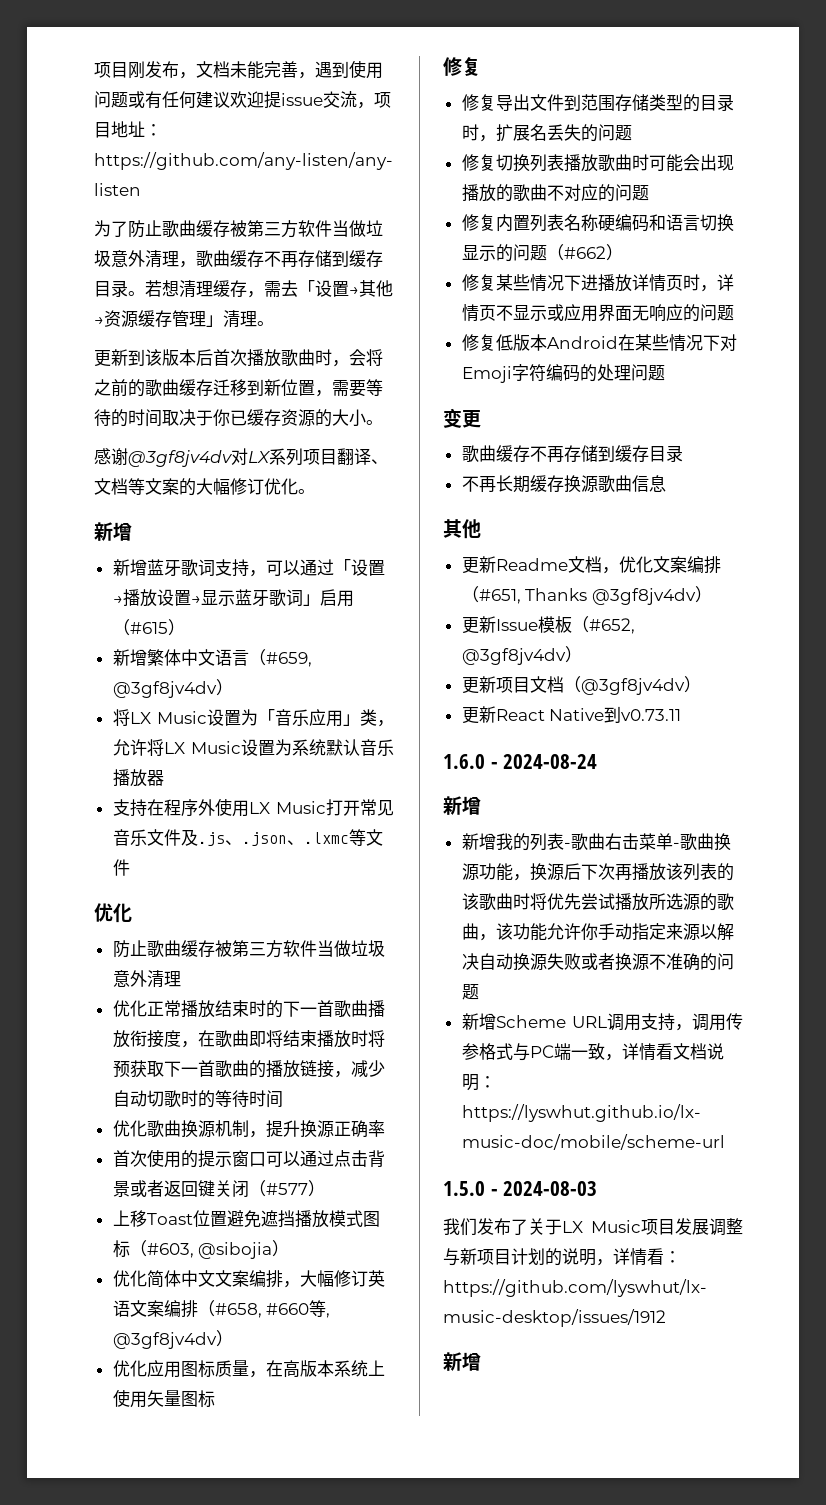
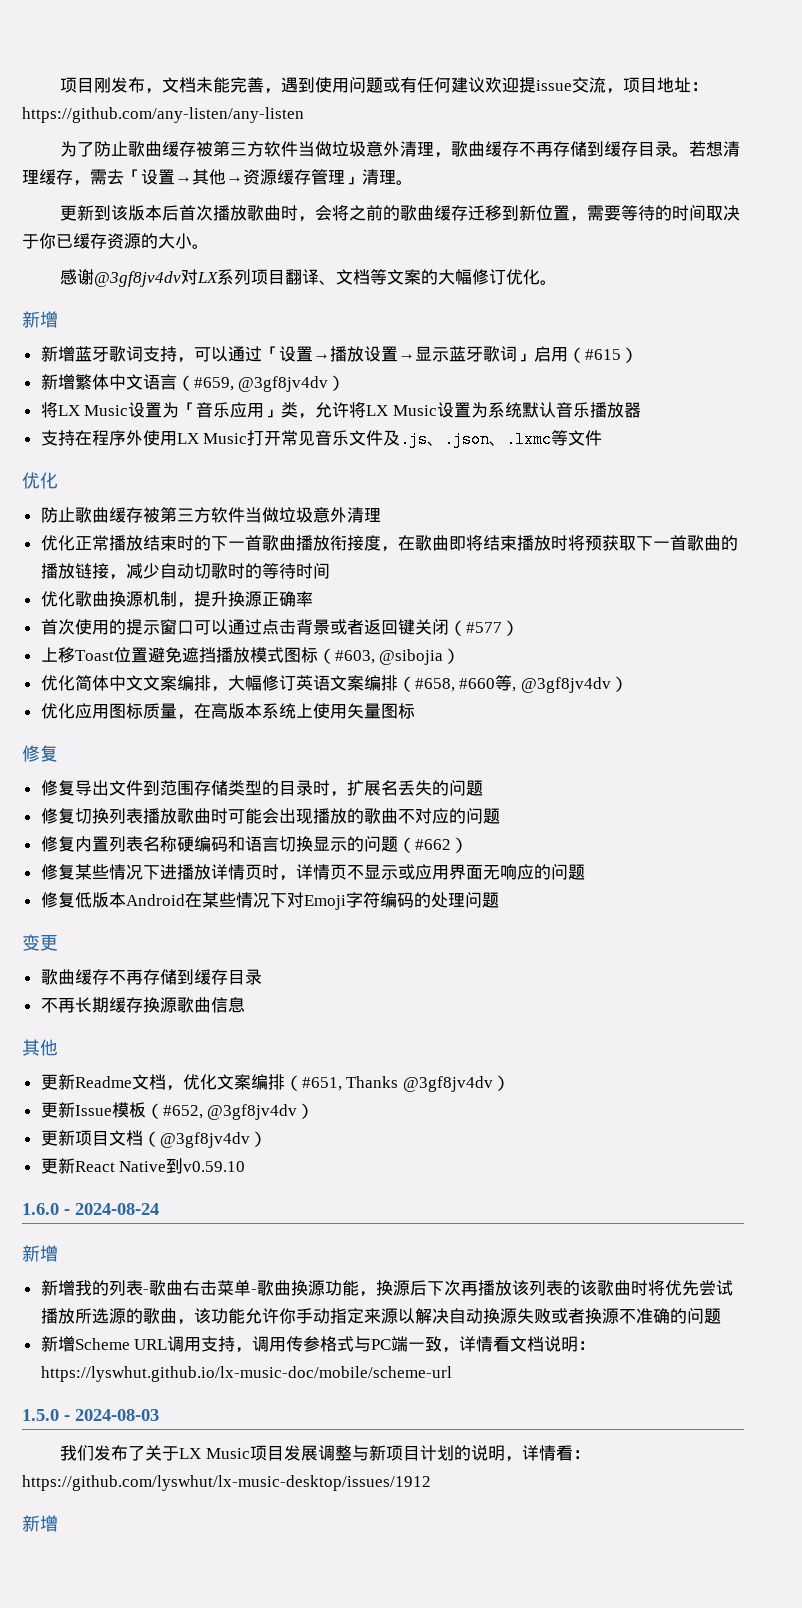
[621,709,682,721] v0.73.11 -> [183,1161,246,1172] v0.59.10

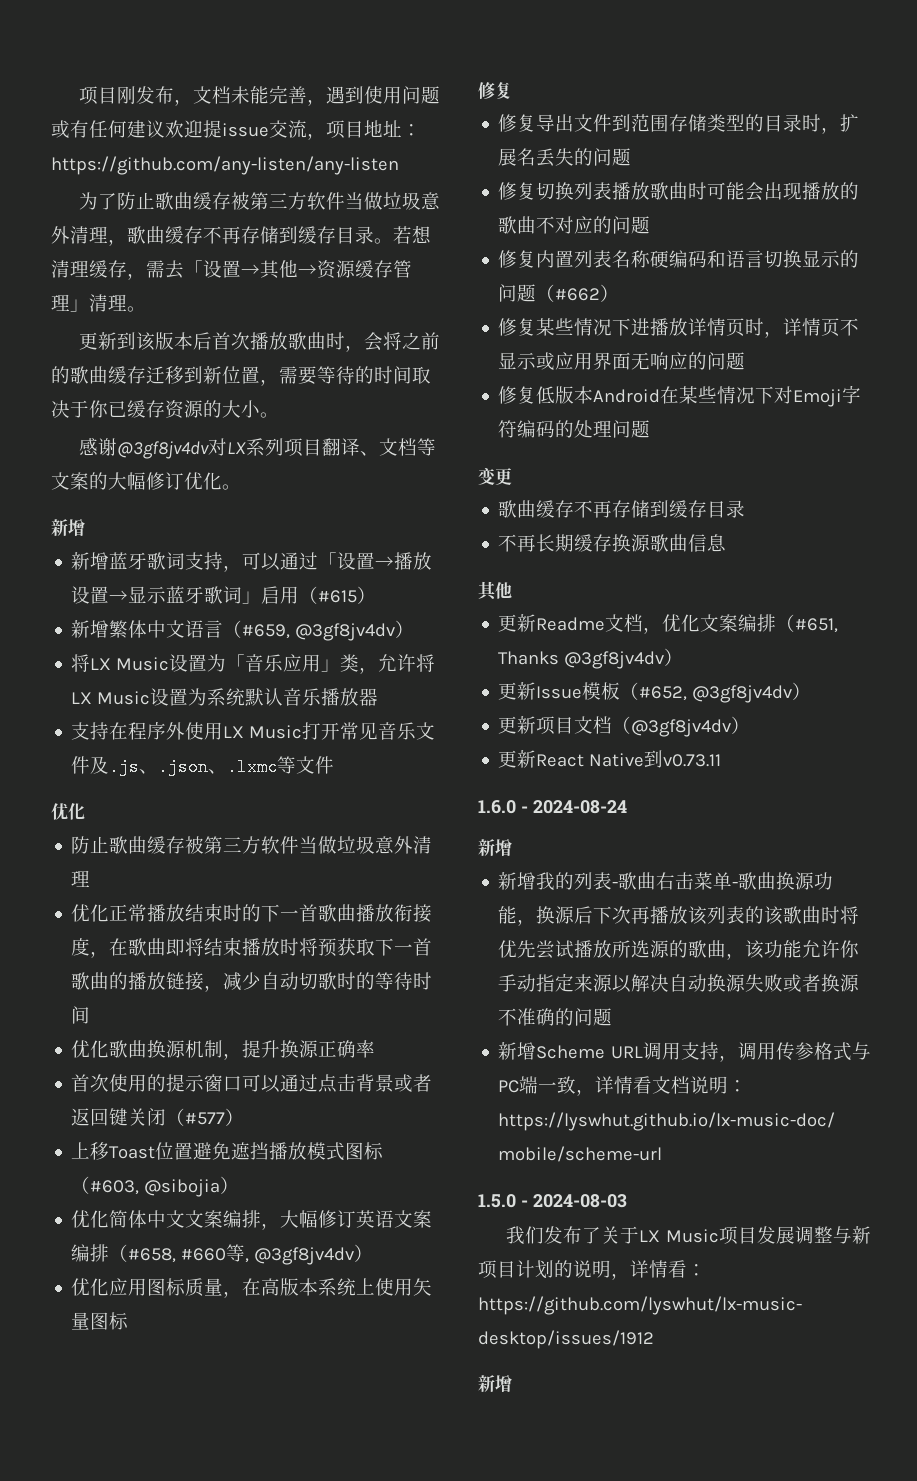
[183,1161,246,1172] v0.59.10 -> [663,754,722,767] v0.73.11

